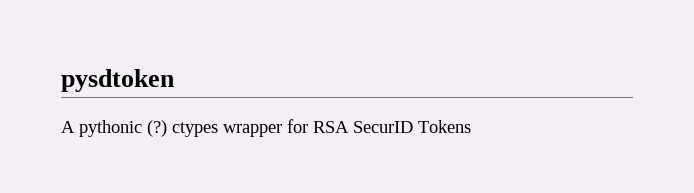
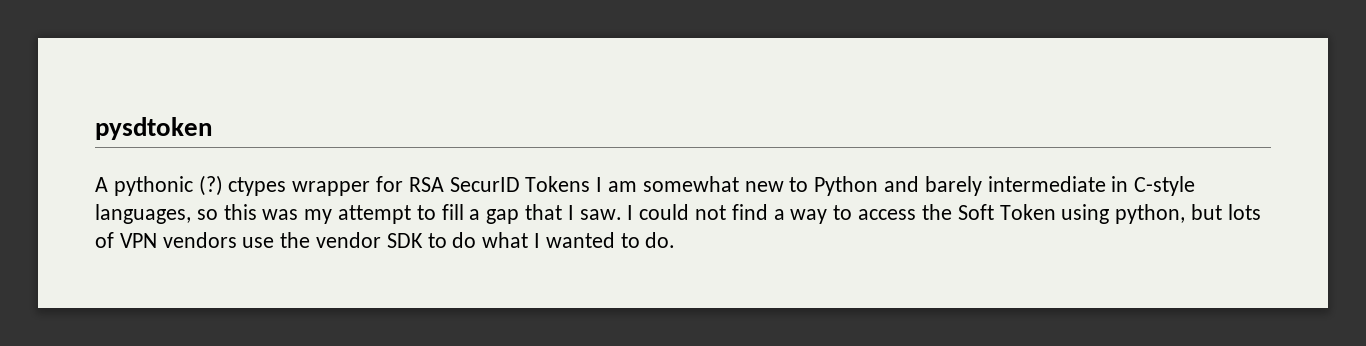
(471, 126) none -> [596,176,1196,196] [95,204,1261,224] [95,232,676,248] I am somewhat new to Python and barely intermediate in C-style languages, so this was my attempt to fill a gap that I saw. I could not find a way to access the Soft Token using python, but lots of VPN vendors use the vendor SDK to do what I wanted to do.

